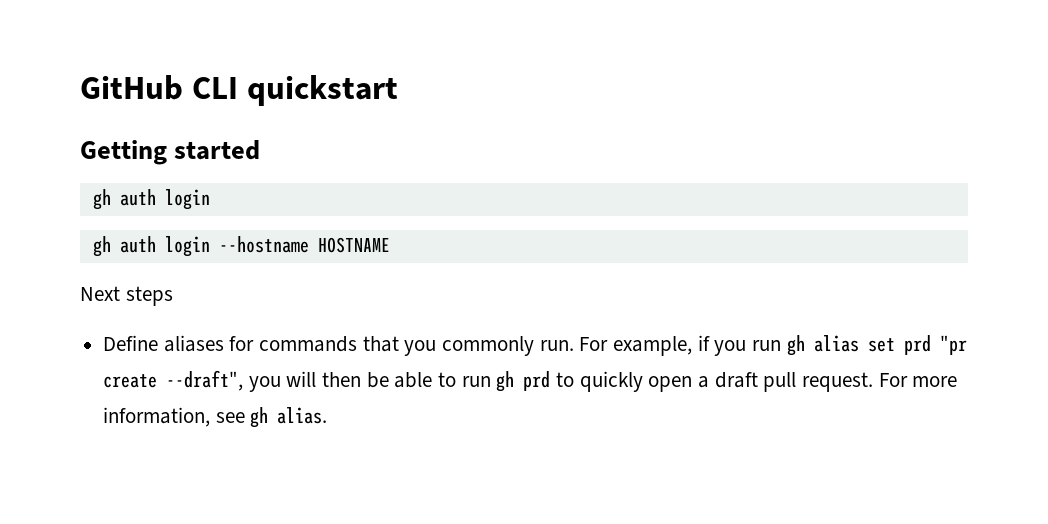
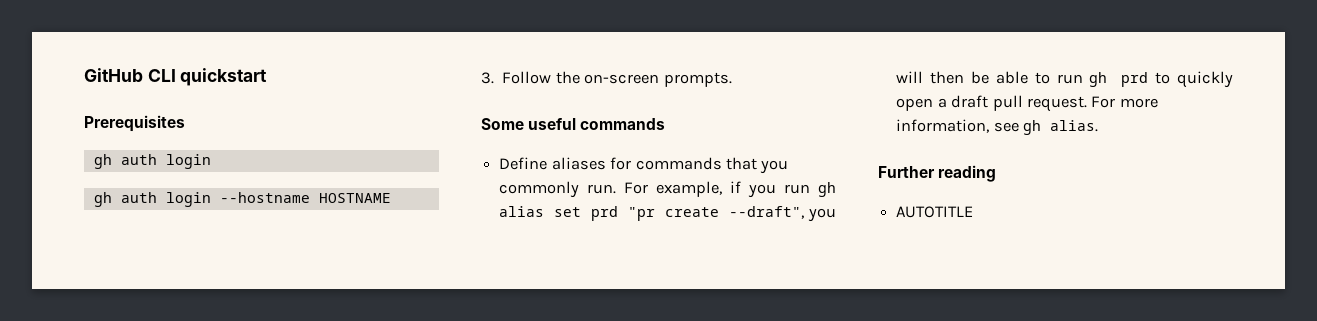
[80,140,261,165] Getting started -> [84,115,185,132] Prerequisites
[80,286,173,306] Next steps -> [481,71,732,87] [481,118,666,130] 3. Follow the on-screen prompts. // Some useful commands
(328, 415) none -> [878,165,997,182] [896,206,974,218] // Further reading // AUTOTITLE

